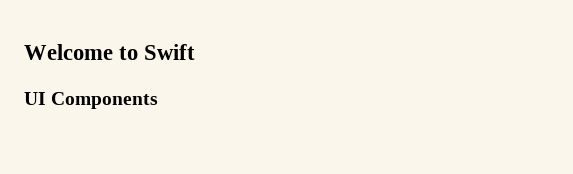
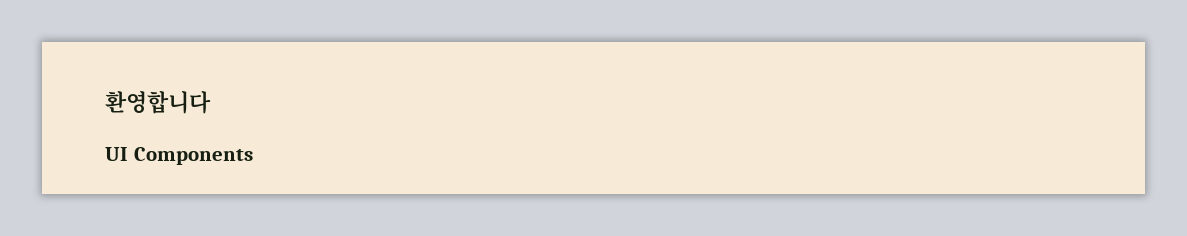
[24,44,196,60] Welcome to Swift -> [105,91,211,114] 환영합니다

